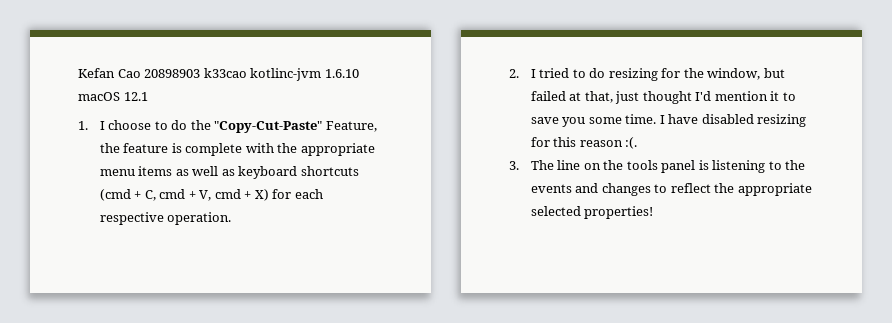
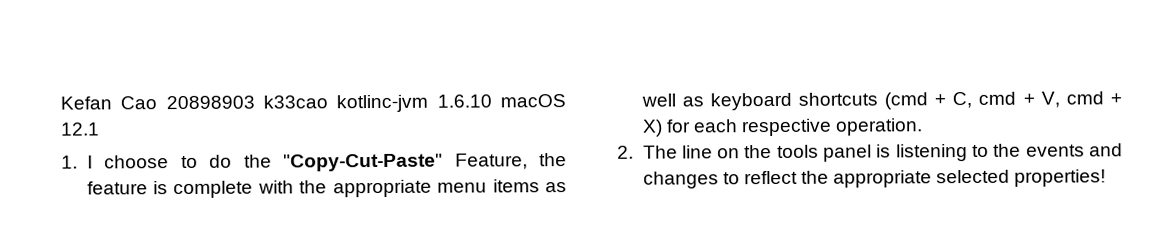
[530,68,785,81] [530,91,796,104] [530,114,807,127] [530,137,638,149] [509,161,519,170] I tried to do resizing for the window, but failed at that, just thought I'd mention it to save you some time. I have disabled resizing for this reason :(. // 3. -> (634, 152) none

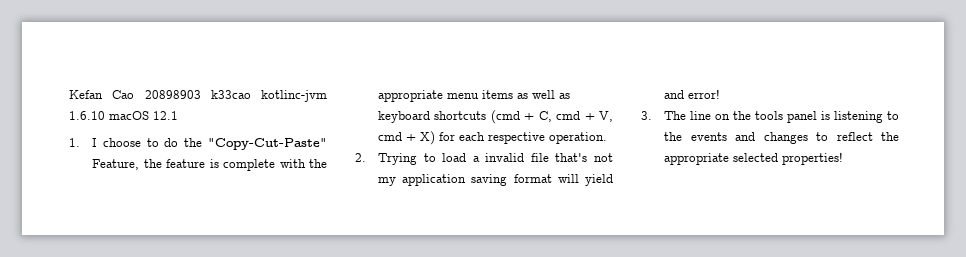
(634, 152) none -> [377,153,613,165] [377,174,613,186] [663,89,720,99] [641,111,652,120] Trying to load a invalid file that's not my application saving format will yield and error! // 3.

